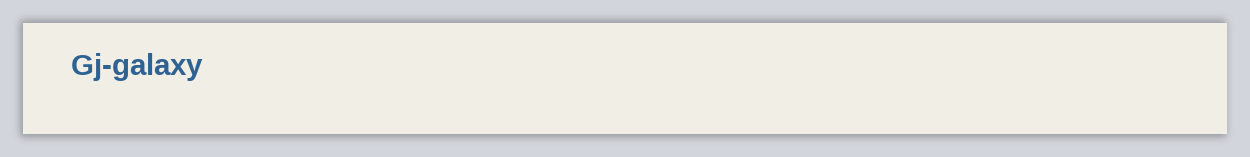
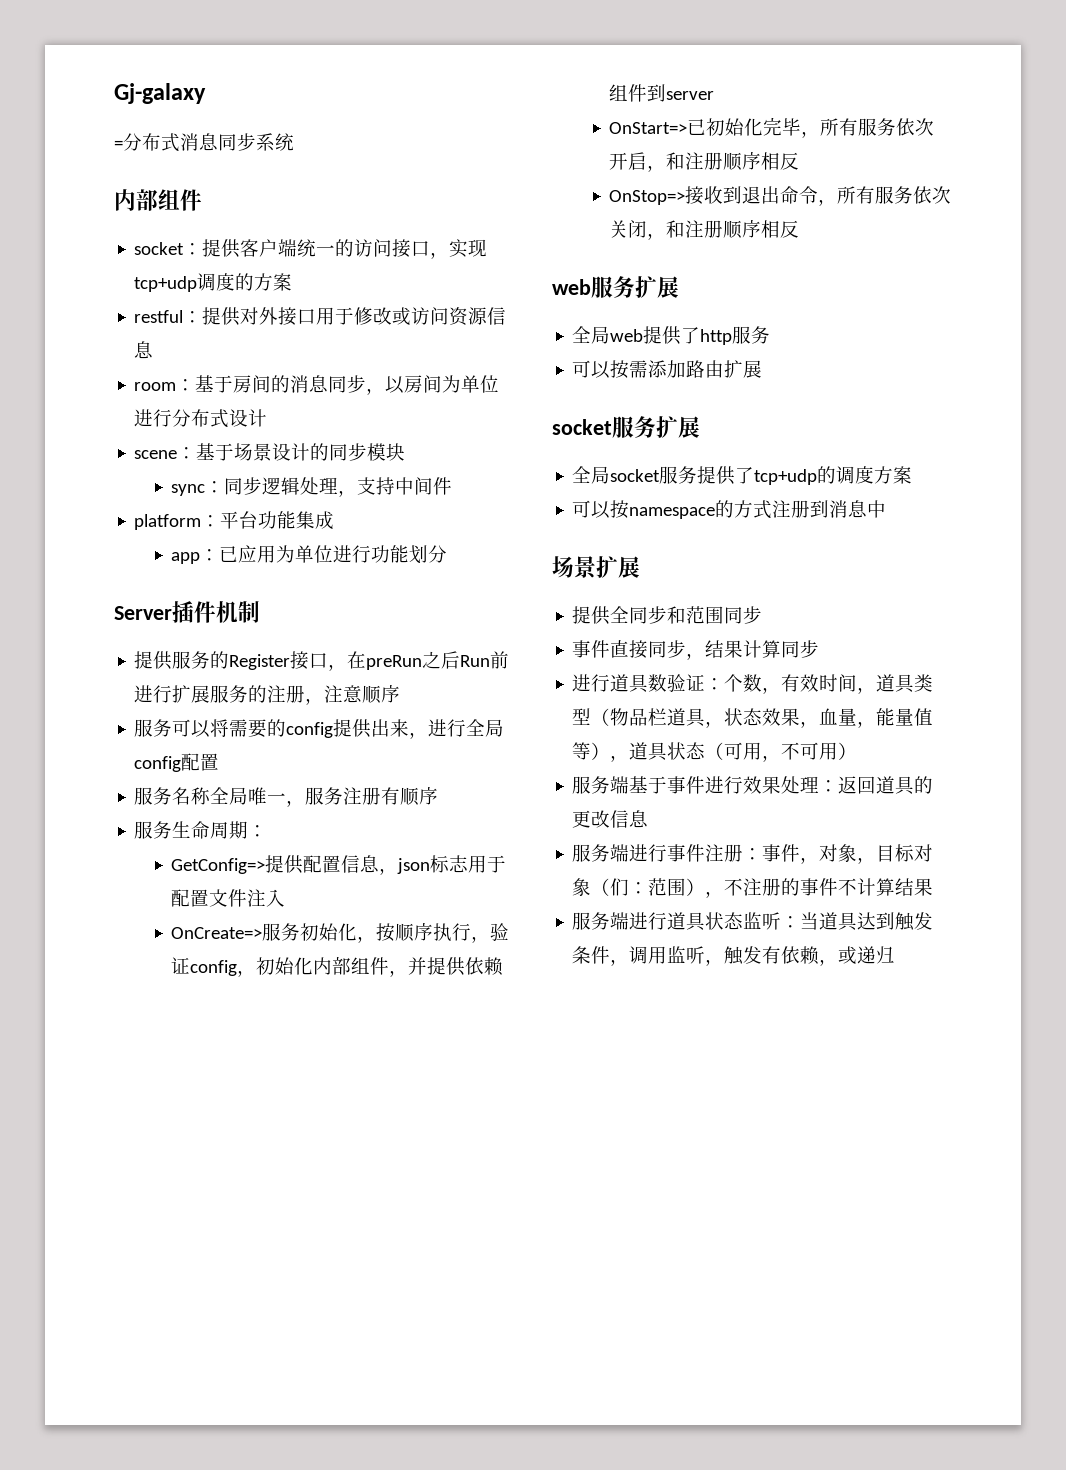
(203, 67) none -> [114,133,294,152] [114,189,202,211] [134,239,488,259] [134,273,293,292] [134,307,507,326] [134,341,154,359] [134,375,500,395] [134,409,268,428] [134,443,406,461] [171,477,453,497] [134,511,335,530] [171,545,448,564] [114,601,260,623] [134,651,510,671] [134,685,401,705] [134,719,505,739] [134,753,220,772] [134,787,439,807] [134,821,268,839] [171,855,507,875] [171,889,286,907] [171,923,510,943] [171,957,504,977] [609,84,715,102] [609,117,935,138] [609,152,800,172] [609,186,952,206] [609,220,800,240] [552,276,679,298] [572,326,771,345] [572,360,763,379] [552,416,700,438] [572,466,913,485] [572,500,887,519] [552,556,640,579] [572,606,763,625] [572,640,820,660] [572,674,934,694] [572,708,934,728] [572,742,858,762] [572,776,934,795] [572,810,649,828] [572,844,934,864] [572,878,934,898] [572,912,934,931] [572,946,896,966] // =分布式消息同步系统 // 内部组件 // socket：提供客户端统一的访问接口，实现tcp+udp调度的方案 // restful：提供对外接口用于修改或访问资源信息 // room：基于房间的消息同步，以房间为单位进行分布式设计 // scene：基于场景设计的同步模块 // sync：同步逻辑处理，支持中间件 // platform：平台功能集成 // app：已应用为单位进行功能划分 // Server插件机制 // 提供服务的Register接口，在preRun之后Run前进行扩展服务的注册，注意顺序 // 服务可以将需要的config提供出来，进行全局config配置 // 服务名称全局唯一，服务注册有顺序 // 服务生命周期： // GetConfig=>提供配置信息，json标志用于配置文件注入 // OnCreate=>服务初始化，按顺序执行，验证config，初始化内部组件，并提供依赖组件到server // OnStart=>已初始化完毕，所有服务依次开启，和注册顺序相反 // OnStop=>接收到退出命令，所有服务依次关闭，和注册顺序相反 // web服务扩展 // 全局web提供了http服务 // 可以按需添加路由扩展 // socket服务扩展 // 全局socket服务提供了tcp+udp的调度方案 // 可以按namespace的方式注册到消息中 // 场景扩展 // 提供全同步和范围同步 // 事件直接同步，结果计算同步 // 进行道具数验证：个数，有效时间，道具类型（物品栏道具，状态效果，血量，能量值等），道具状态（可用，不可用） // 服务端基于事件进行效果处理：返回道具的更改信息 // 服务端进行事件注册：事件，对象，目标对象（们：范围），不注册的事件不计算结果 // 服务端进行道具状态监听：当道具达到触发条件，调用监听，触发有依赖，或递归

